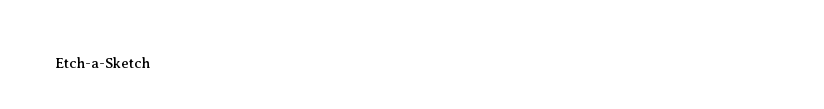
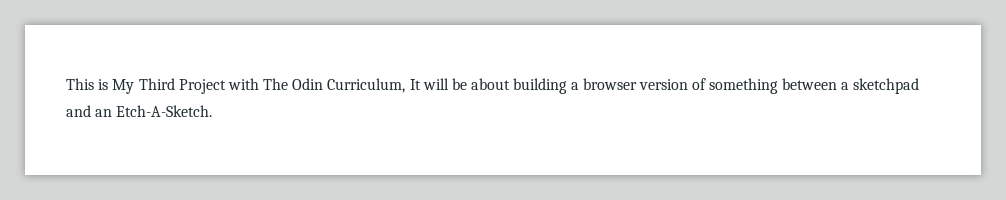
[55,57,150,68] Etch-a-Sketch -> [66,78,919,94] [66,105,213,117] This is My Third Project with The Odin Curriculum, It will be about building a browser version of something between a sketchpad and an Etch-A-Sketch.

